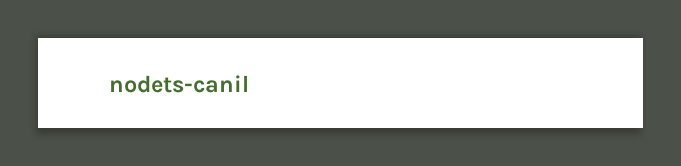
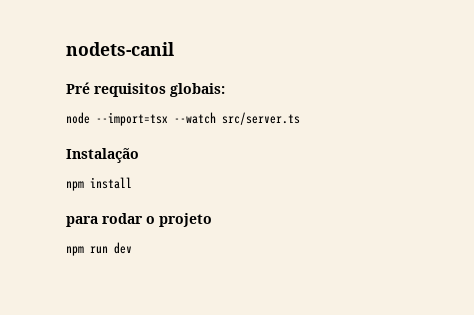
(249, 84) none -> [66,82,225,97] [66,112,300,126] [66,148,139,163] [66,177,132,191] [66,213,212,227] [66,242,132,256] // Pré requisitos globais: // node --import=tsx --watch src/server.ts // Instalação // npm install // para rodar o projeto // npm run dev

